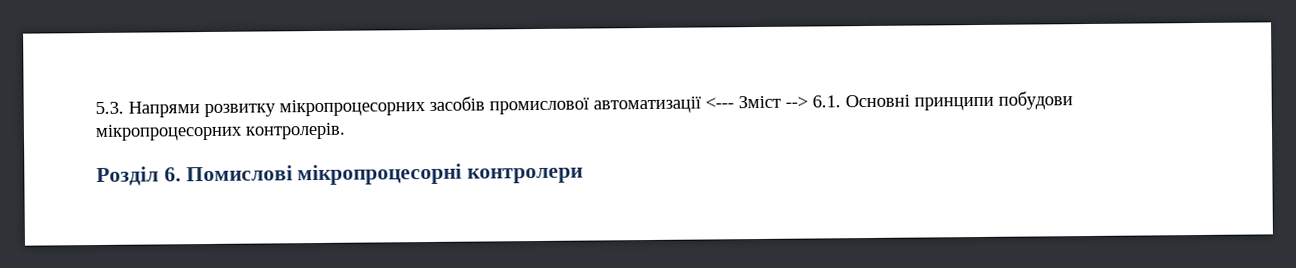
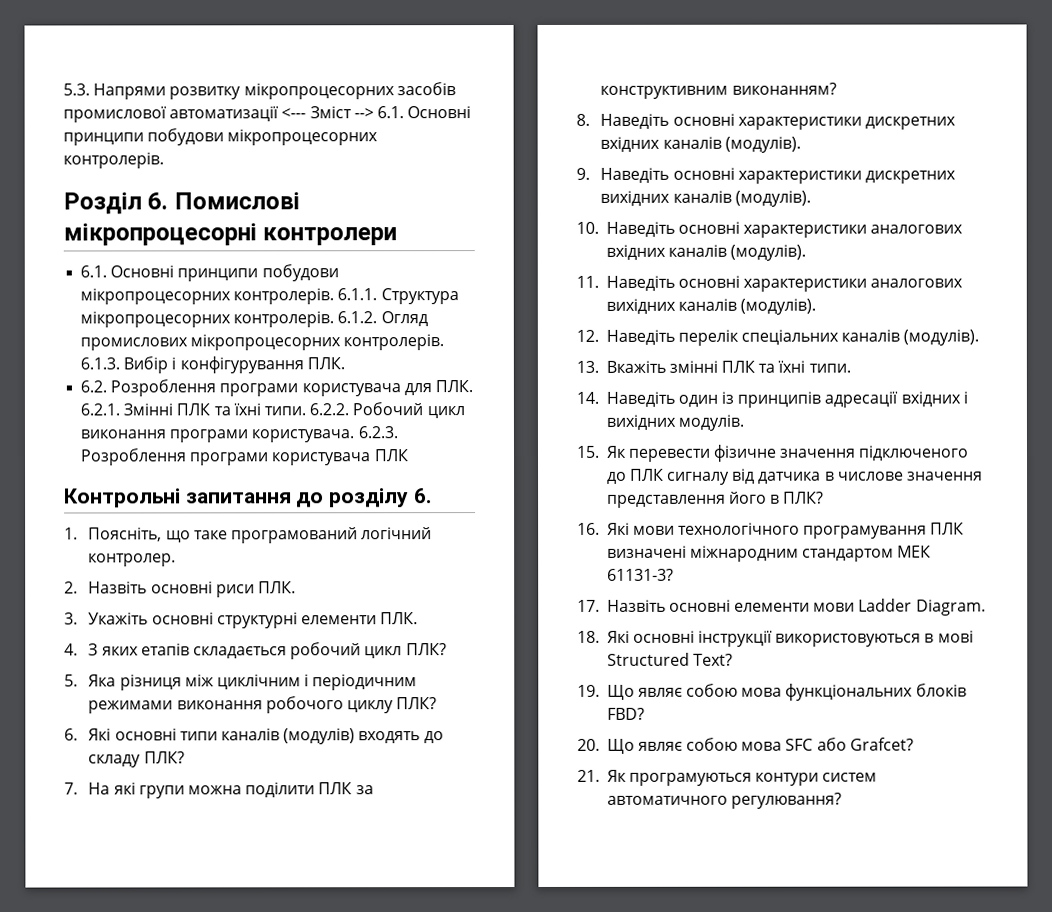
(584, 175) none -> [80,264,339,282] [80,288,459,305] [80,311,428,328] [80,334,445,351] [80,356,345,374] [80,379,473,397] [80,402,465,419] [80,426,398,443] [80,448,409,466] [64,488,432,508] [64,527,433,544] [88,553,177,567] [64,581,297,598] [64,612,419,629] [64,642,447,660] [64,674,418,691] [88,696,438,714] [64,728,444,745] [88,751,185,768] [64,782,374,799] [600,82,837,99] [576,113,957,130] [600,136,801,153] [576,167,957,184] [600,190,811,207] [576,221,964,238] [605,244,807,261] [576,275,964,292] [605,298,817,315] [576,329,980,346] [576,360,851,374] [576,391,968,408] [605,414,744,431] [576,444,970,462] [606,468,984,485] [606,491,825,508] [577,522,965,539] [606,545,932,562] [606,568,674,581] [577,598,986,616] [577,630,974,647] [606,652,733,666] [577,683,967,701] [606,707,645,720] [577,737,914,754] [577,769,878,786] [606,792,842,809] // 6.1. Основні принципи побудови мікропроцесорних контролерів. 6.1.1. Структура мікропроцесорних контролерів. 6.1.2. Огляд промислових мікропроцесорних контролерів. 6.1.3. Вибір і конфігурування ПЛК. // 6.2. Розроблення програми користувача для ПЛК. 6.2.1. Змінні ПЛК та їхні типи. 6.2.2. Робочий цикл виконання програми користувача. 6.2.3. Розроблення програми користувача ПЛК // Контрольні запитання до розділу 6. // 1. Поясніть, що таке програмований логічний контролер. // 2. Назвіть основні риси ПЛК. // 3. Укажіть основні структурні елементи ПЛК. // 4. З яких етапів складається робочий цикл ПЛК? // 5. Яка різниця між циклічним і періодичним режимами виконання робочого циклу ПЛК? // 6. Які основні типи каналів (модулів) входять до складу ПЛК? // 7. На які групи можна поділити ПЛК за конструктивним виконанням? // 8. Наведіть основні характеристики дискретних вхідних каналів (модулів). // 9. Наведіть основні характеристики дискретних вихідних каналів (модулів). // 10. Наведіть основні характеристики аналогових вхідних каналів (модулів). // 11. Наведіть основні характеристики аналогових вихідних каналів (модулів). // 12. Наведіть перелік спеціальних каналів (модулів). // 13. Вкажіть змінні ПЛК та їхні типи. // 14. Наведіть один із принципів адресації вхідних і вихідних модулів. // 15. Як перевести фізичне значення підключеного до ПЛК сигналу від датчика в числове значення представлення його в ПЛК? // 16. Які мови технологічного програмування ПЛК визначені міжнародним стандартом МЕК 61131-3? // 17. Назвіть основні елементи мови Ladder Diagram. // 18. Які основні інструкції використовуються в мові Structured Text? // 19. Що являє собою мова функціональних блоків FBD? // 20. Що являє собою мова SFC або Grafcet? // 21. Як програмуються контури систем автоматичного регулювання?

